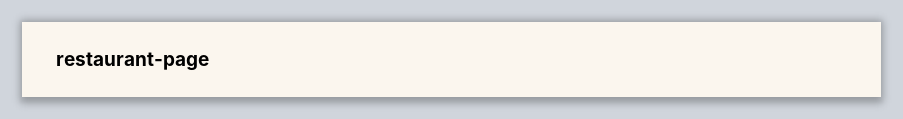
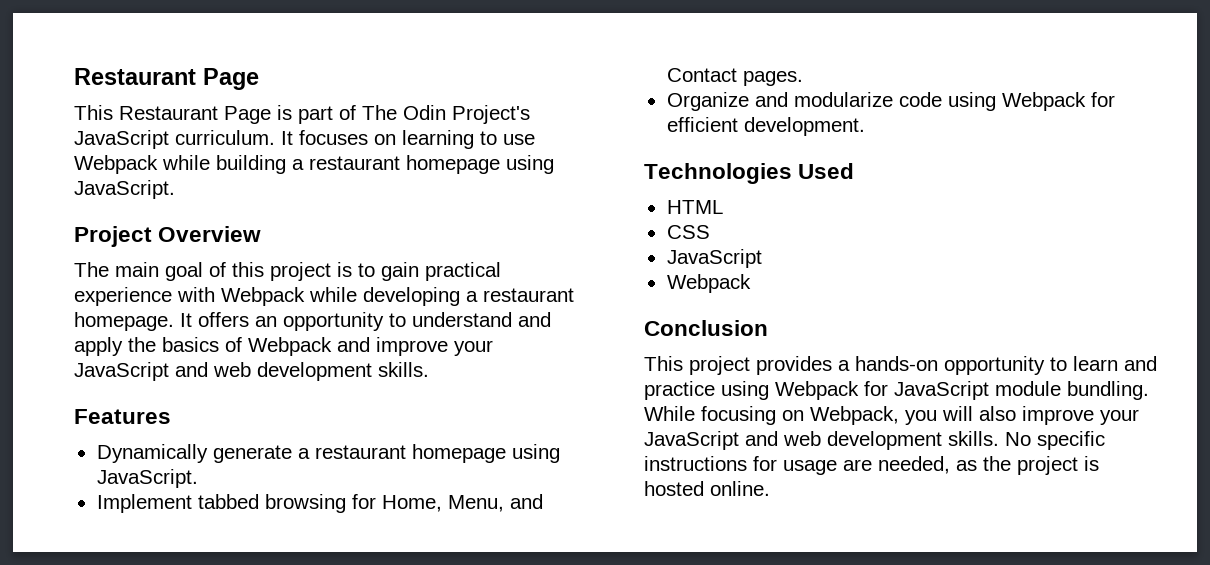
[56,52,209,71] restaurant-page -> [74,68,259,90] [74,105,530,124] [74,130,535,149] [74,155,554,174] [74,180,175,199] [74,226,262,247] [74,262,501,281] [74,287,574,306] [74,312,551,331] [74,337,493,356] [74,362,429,381] [74,409,171,424] [96,444,560,463] [96,469,198,488] [96,494,543,513] [666,68,803,86] [666,92,1115,111] [666,117,865,136] [644,163,855,184] [666,200,723,214] [666,225,710,239] [666,249,762,268] [666,274,751,293] [644,320,768,336] [644,356,1157,375] [644,381,1149,400] [644,406,1139,425] [644,431,1105,450] [644,456,1099,475] [644,481,770,496] Restaurant Page // This Restaurant Page is part of The Odin Project's JavaScript curriculum. It focuses on learning to use Webpack while building a restaurant homepage using JavaScript. // Project Overview // The main goal of this project is to gain practical experience with Webpack while developing a restaurant homepage. It offers an opportunity to understand and apply the basics of Webpack and improve your JavaScript and web development skills. // Features // Dynamically generate a restaurant homepage using JavaScript. // Implement tabbed browsing for Home, Menu, and Contact pages. // Organize and modularize code using Webpack for efficient development. // Technologies Used // HTML // CSS // JavaScript // Webpack // Conclusion // This project provides a hands-on opportunity to learn and practice using Webpack for JavaScript module bundling. While focusing on Webpack, you will also improve your JavaScript and web development skills. No specific instructions for usage are needed, as the project is hosted online.

